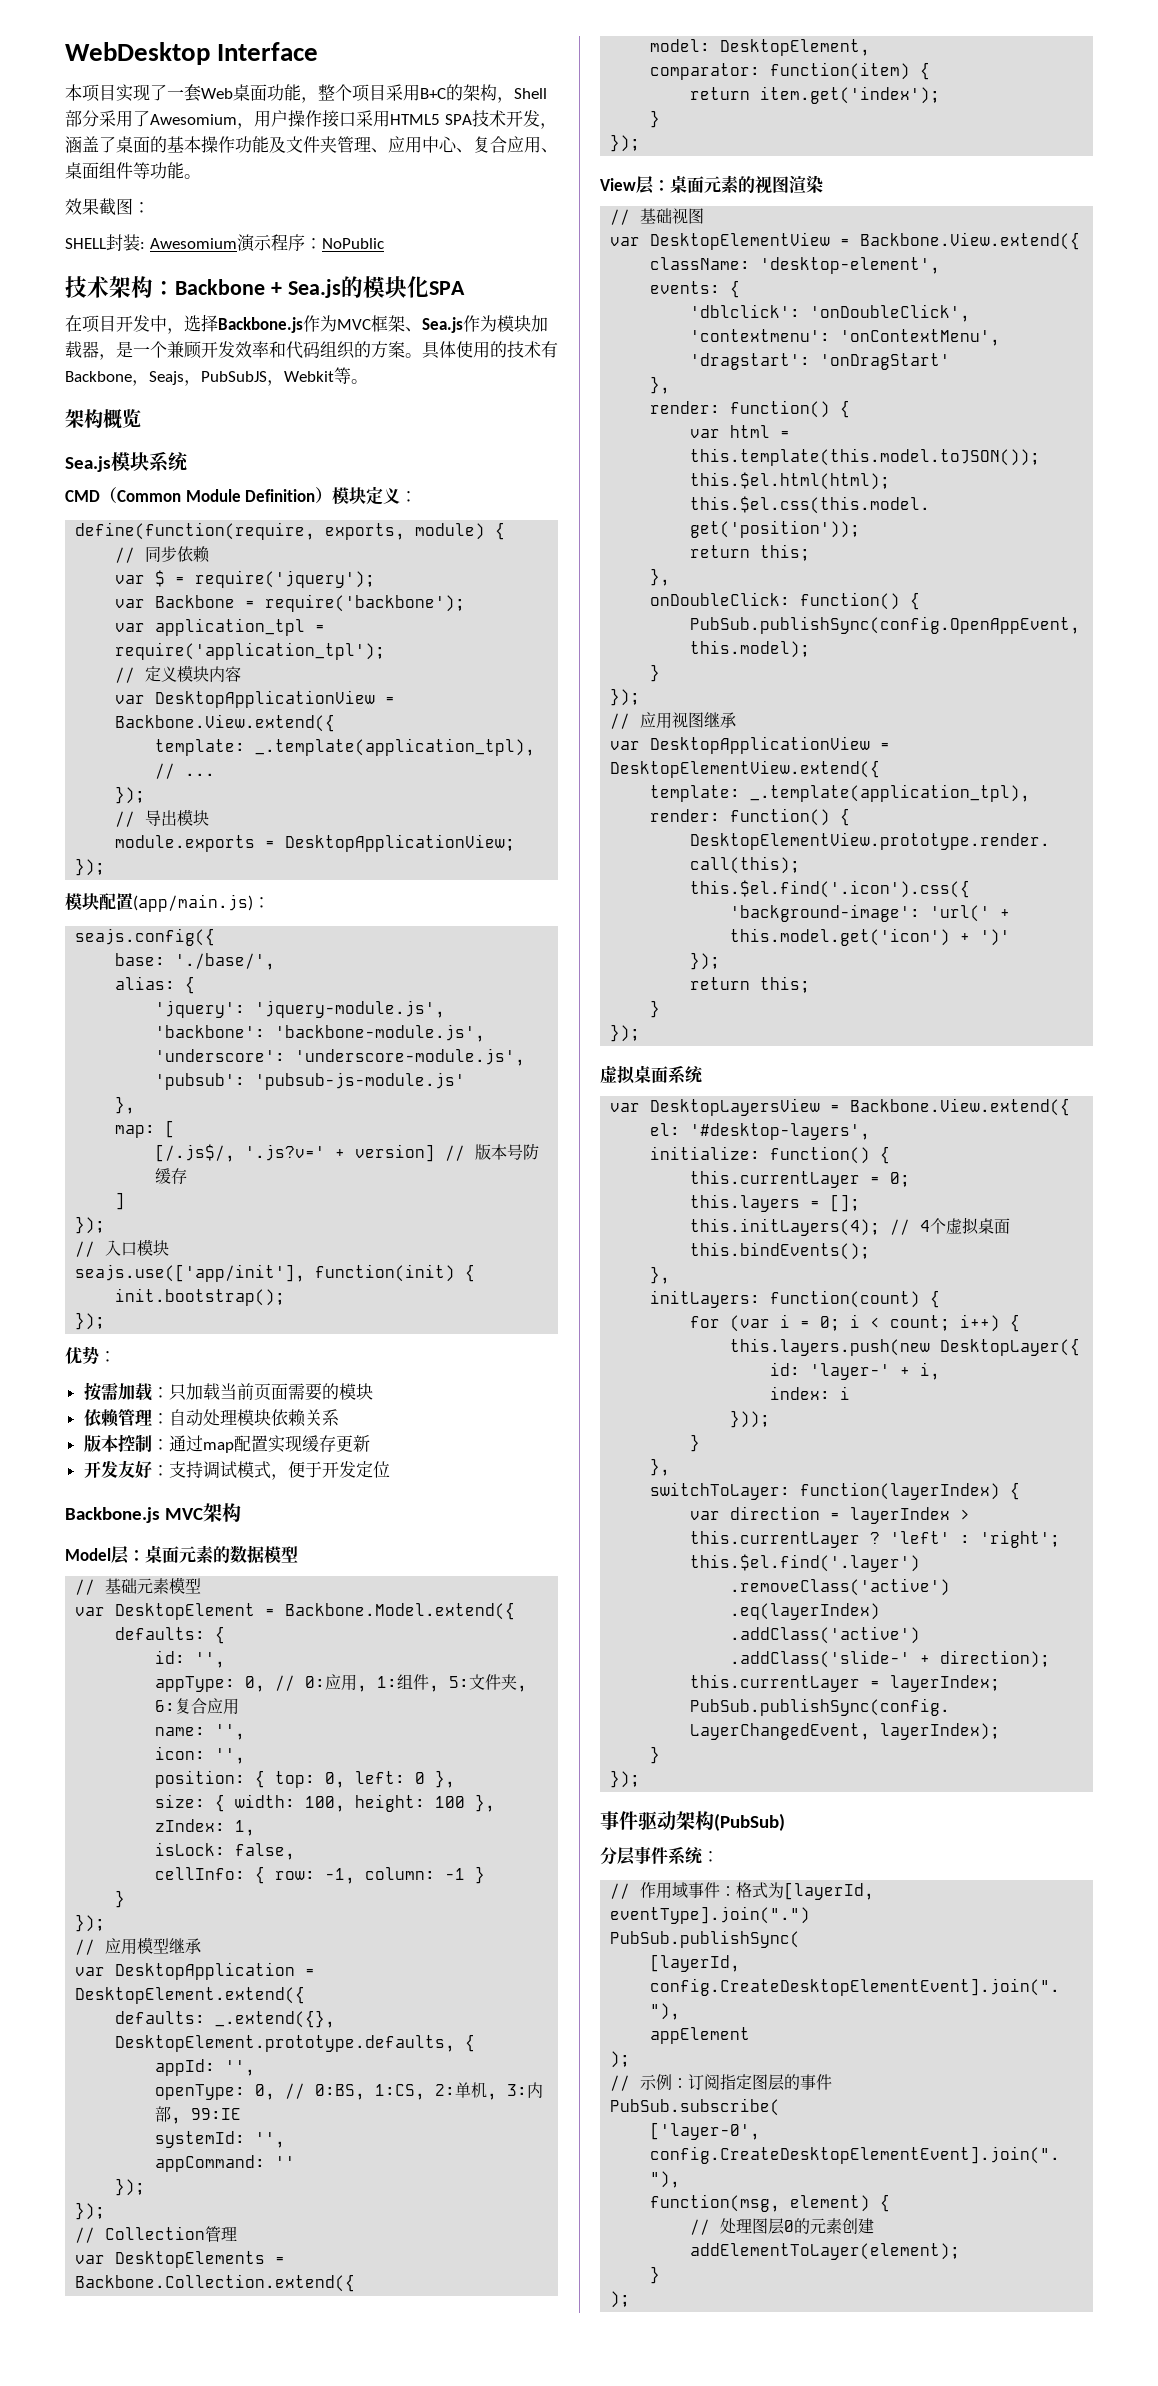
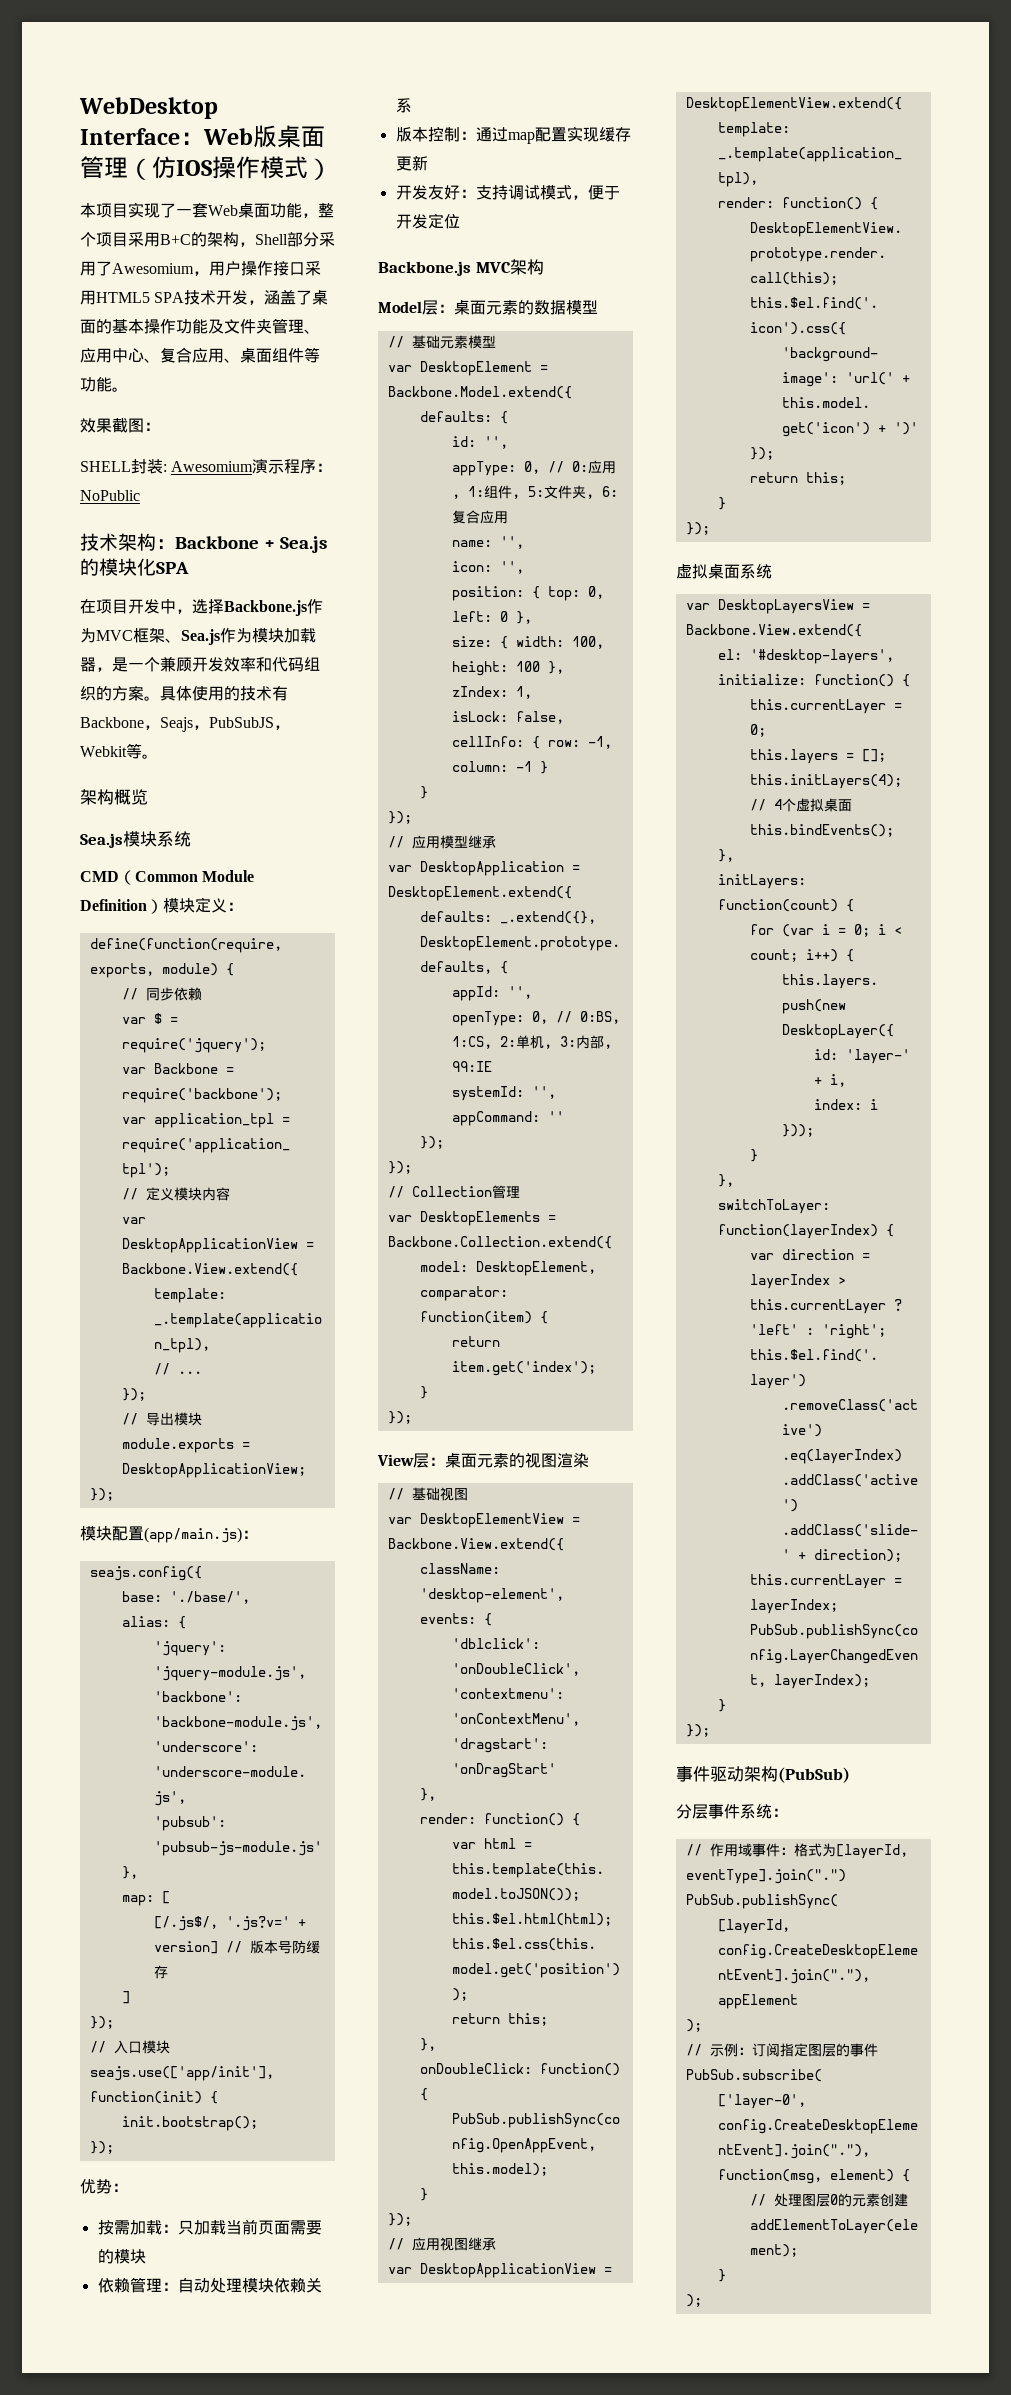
(319, 51) none -> [180,125,325,148] [80,156,332,180] ：Web版桌面管理（仿IOS操作模式）

